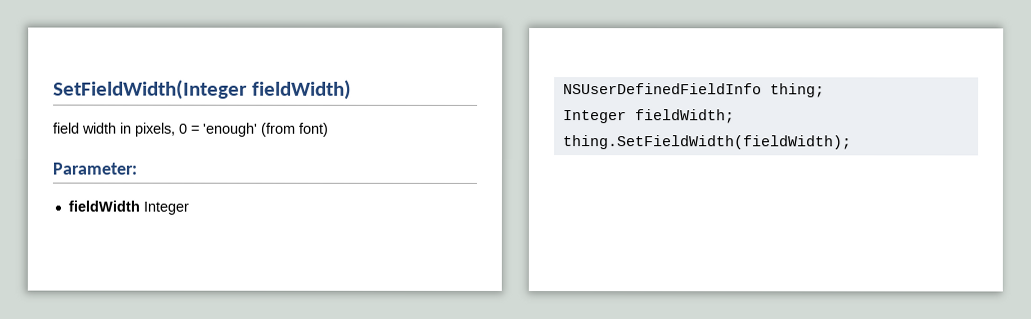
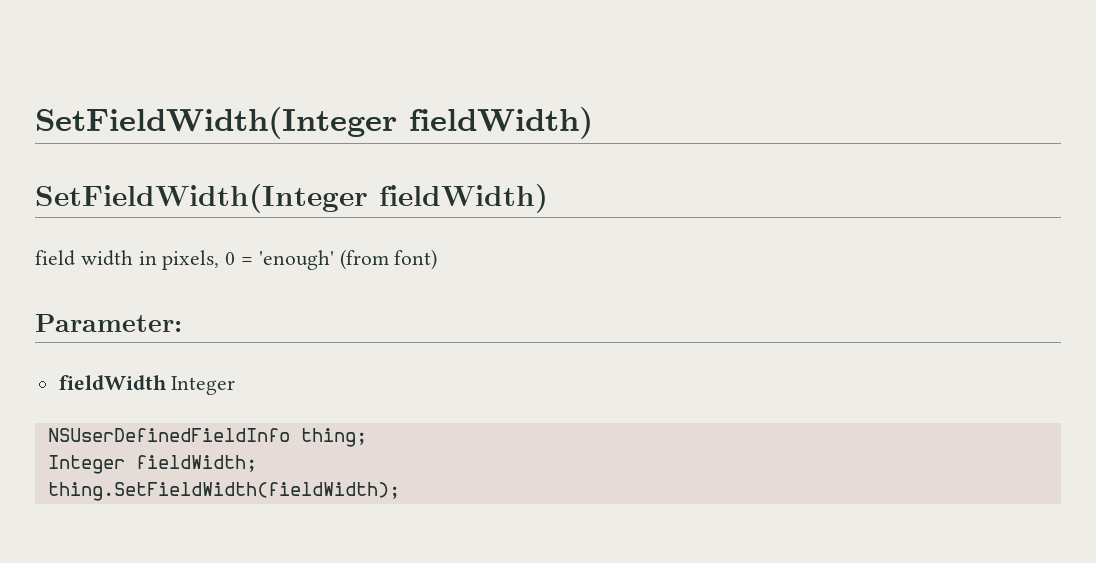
[53,79,352,100] SetFieldWidth(Integer fieldWidth) -> [35,107,593,139] [35,184,548,213] SetFieldWidth(Integer fieldWidth) // SetFieldWidth(Integer fieldWidth)

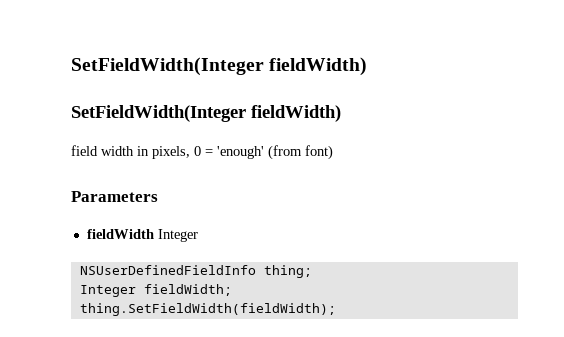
[35,314,182,332] Parameter: -> [71,191,158,202] Parameters

